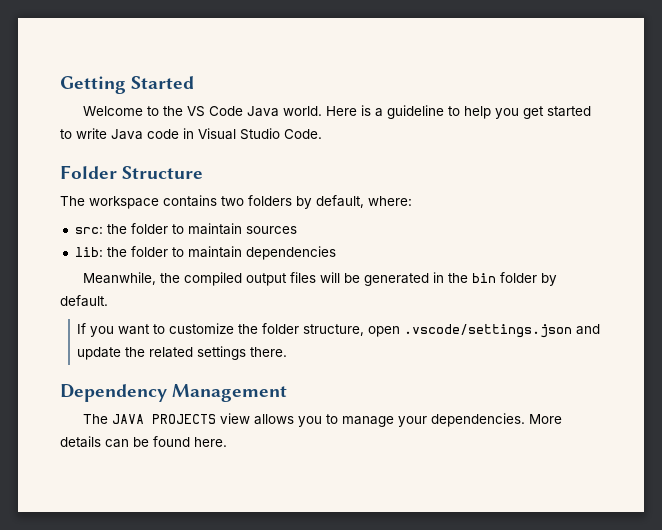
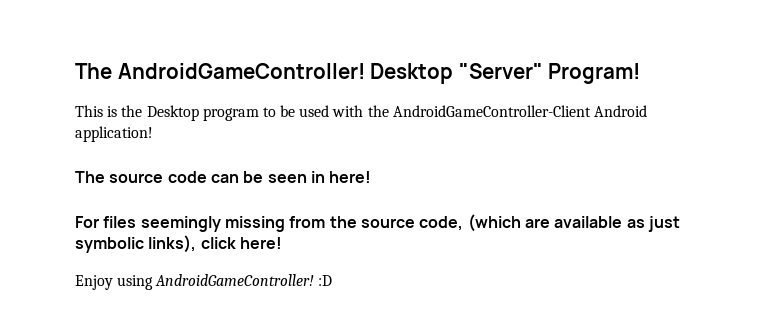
[60,76,195,94] [82,105,591,119] [60,128,322,140] [60,165,204,179] [60,195,412,209] [74,223,297,235] [74,246,336,260] [82,272,557,286] [60,295,108,307] [77,323,601,338] [77,346,288,360] [60,384,288,402] [82,413,562,427] [60,436,227,448] Getting Started // Welcome to the VS Code Java world. Here is a guideline to help you get started to write Java code in Visual Studio Code. // Folder Structure // The workspace contains two folders by default, where: // src: the folder to maintain sources // lib: the folder to maintain dependencies // Meanwhile, the compiled output files will be generated in the bin folder by default. // If you want to customize the folder structure, open .vscode/settings.json and update the related settings there. // Dependency Management // The JAVA PROJECTS view allows you to manage your dependencies. More details can be found here. -> [75,63,641,84] [75,105,648,121] [75,126,153,142] [75,171,372,183] [75,214,680,232] [75,235,282,253] [75,274,332,290] The AndroidGameController! Desktop "Server" Program! // This is the Desktop program to be used with the AndroidGameController-Client Android application! // The source code can be seen in here! // For files seemingly missing from the source code, (which are available as just symbolic links), click here! // Enjoy using AndroidGameController! :D

